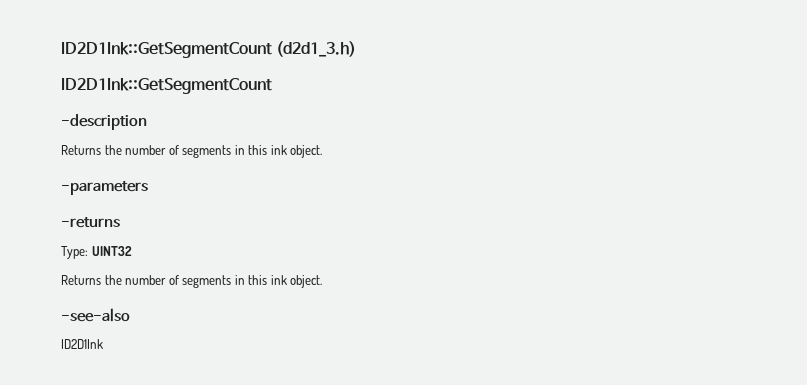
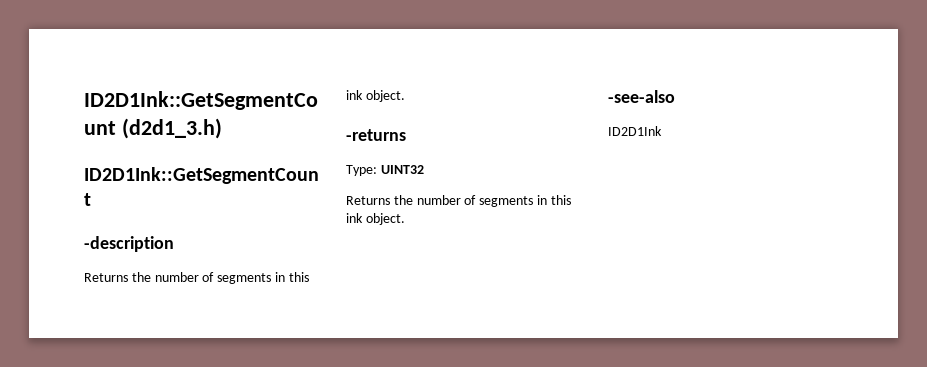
[61,181,148,195] // -parameters -> (405, 96) none

